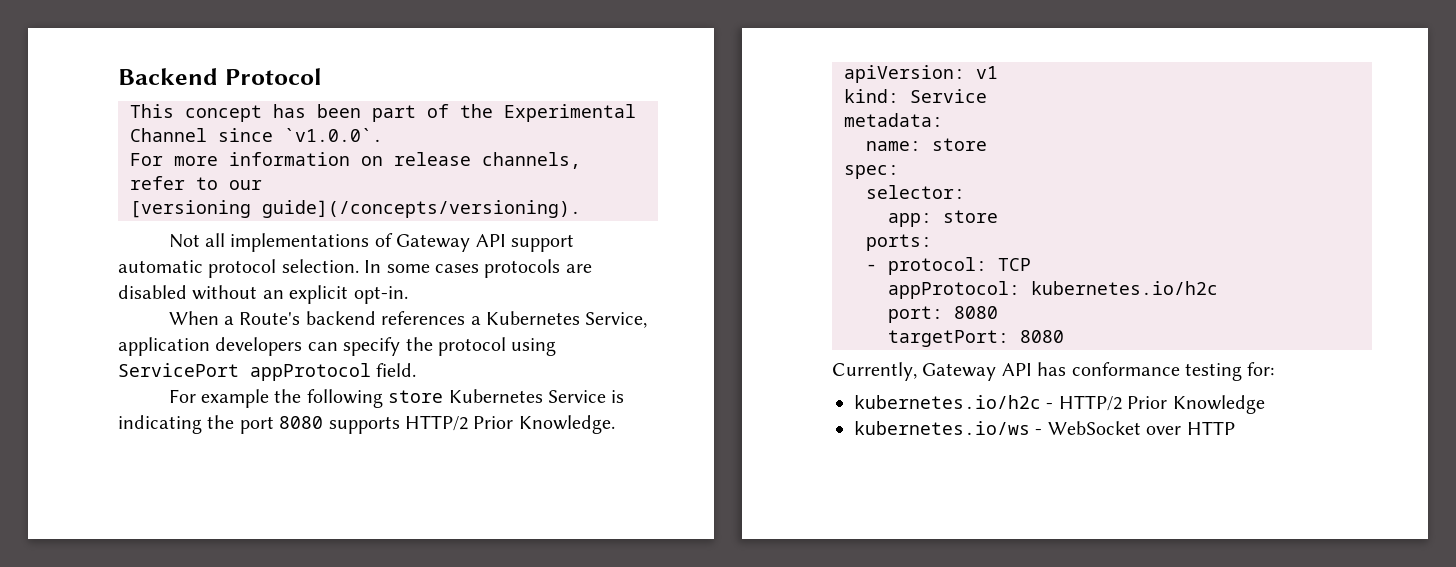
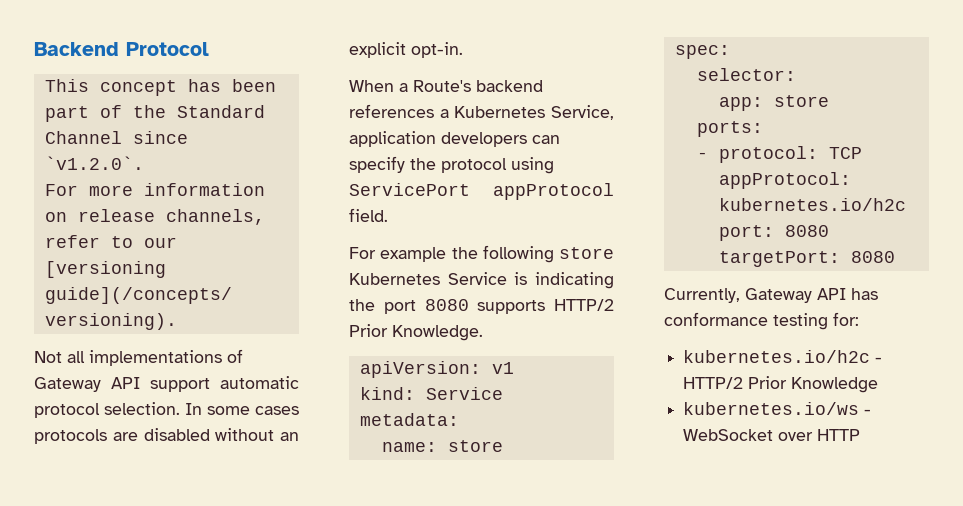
[504,104,636,122] Experimental -> [176,105,265,118] Standard
[284,128,383,142] `v1.0.0`. -> [44,156,144,170] `v1.2.0`.

